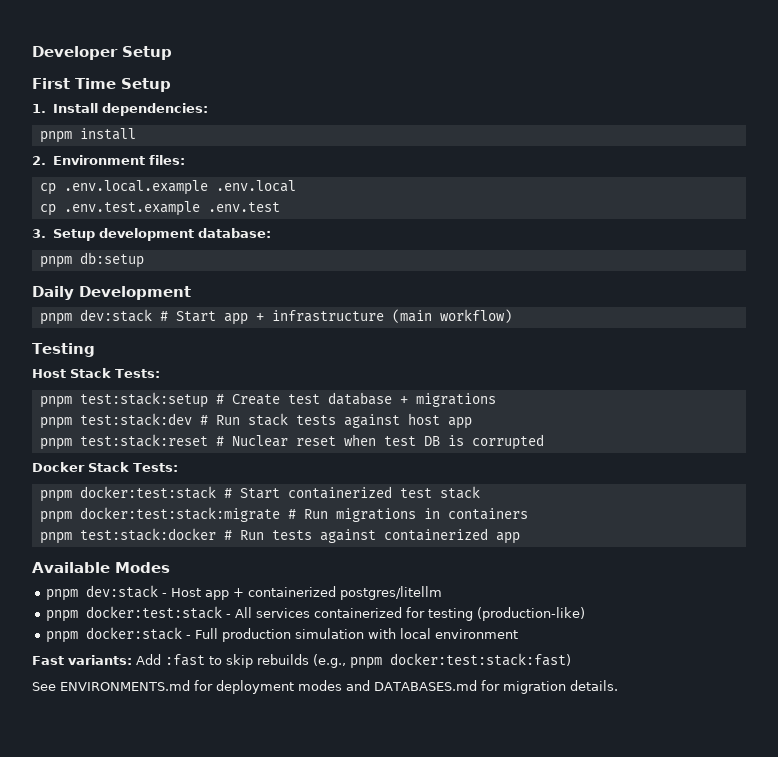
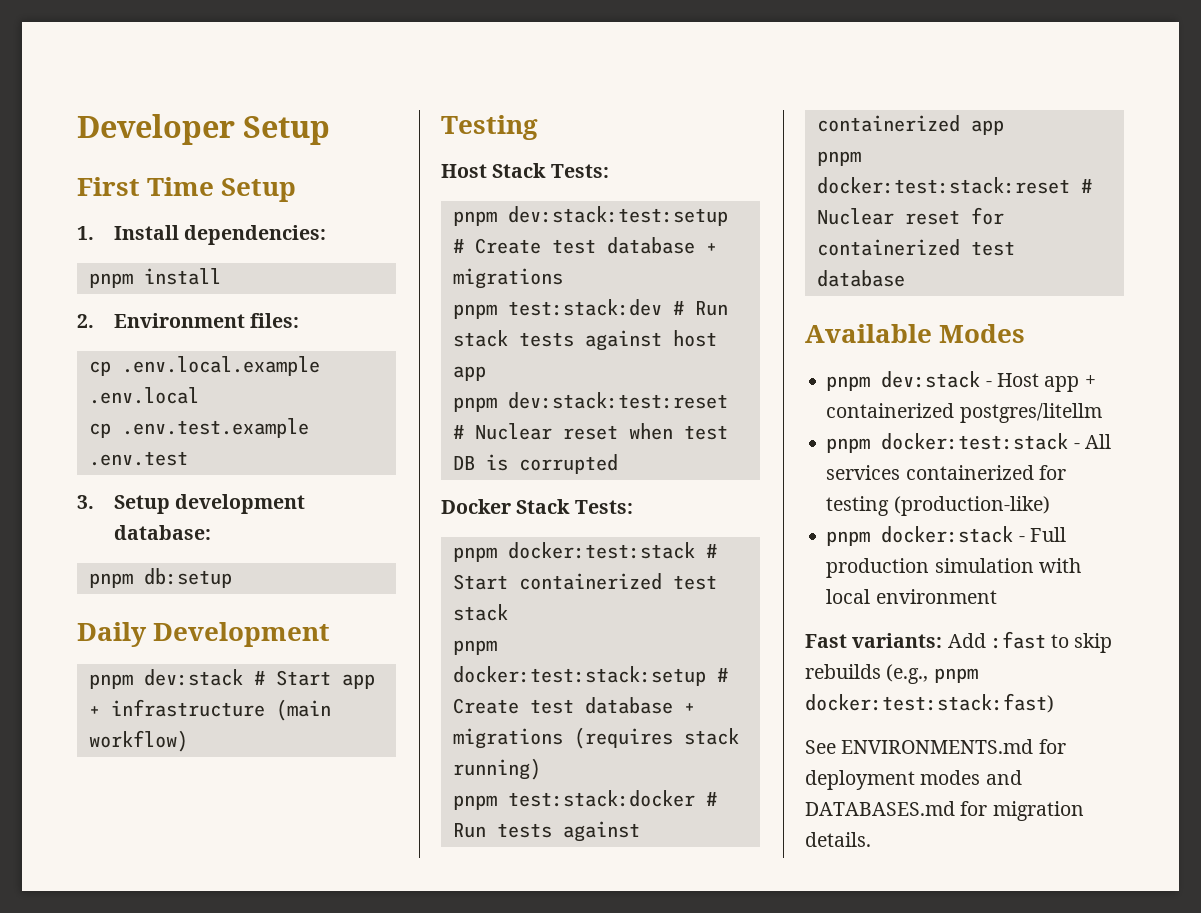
[79,392,208,408] test:stack:setup -> [507,206,728,226] dev:stack:test:setup
[79,434,208,447] test:stack:reset -> [507,392,728,409] dev:stack:test:reset
[79,507,528,522] docker:test:stack:migrate # Run migrations in containers -> [452,666,728,686] [452,697,695,714] [452,727,739,749] [452,758,541,780] docker:test:stack:setup # Create test database + migrations (requires stack running)
(520, 538) none -> [816,151,861,166] [816,177,1092,194] [816,207,1004,225] [816,239,1015,256] [816,270,905,287] // pnpm docker:test:stack:reset # Nuclear reset for containerized test database

